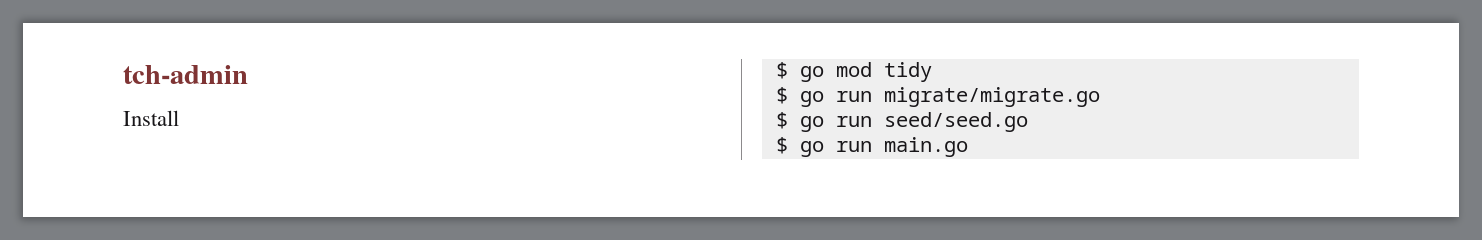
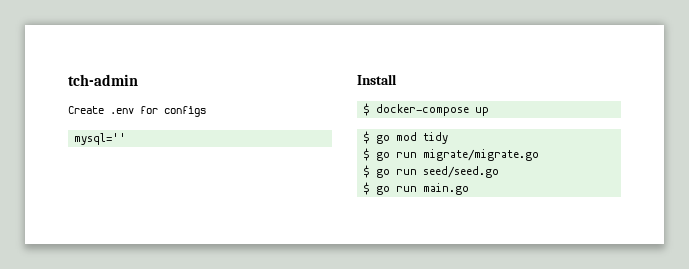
[123,110,179,126] Install -> [68,106,206,117] [74,133,127,145] [357,74,397,85] [363,103,490,116] Create .env for configs // mysql='' // Install // $ docker-compose up

